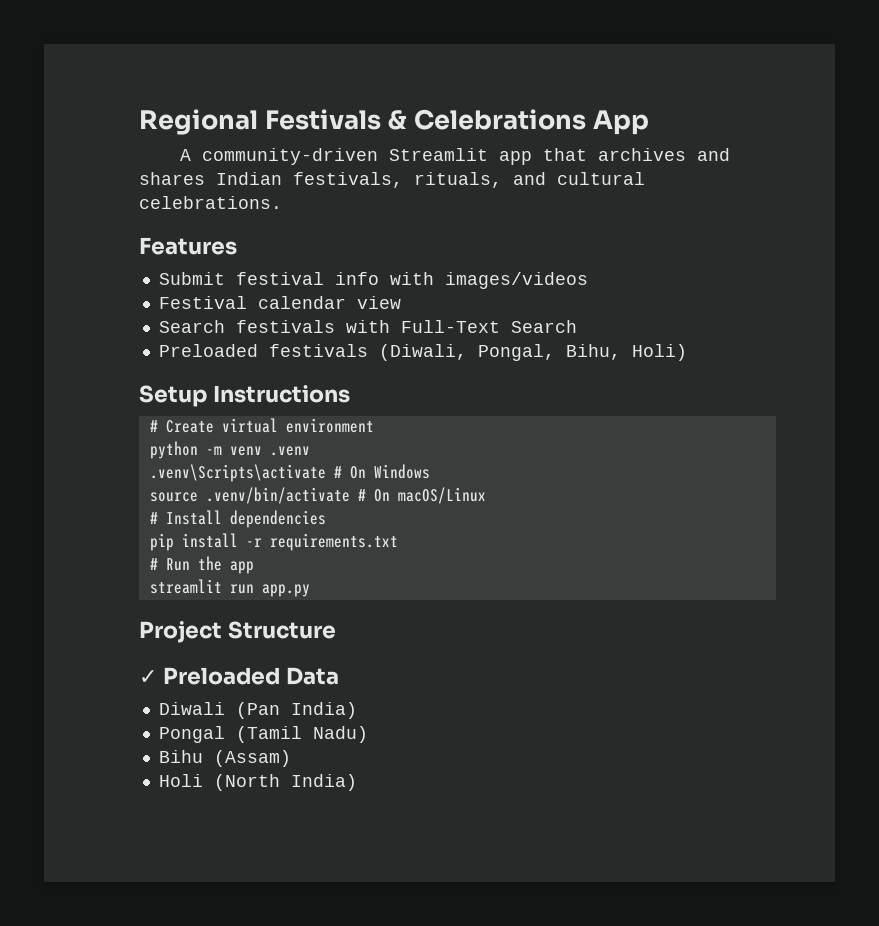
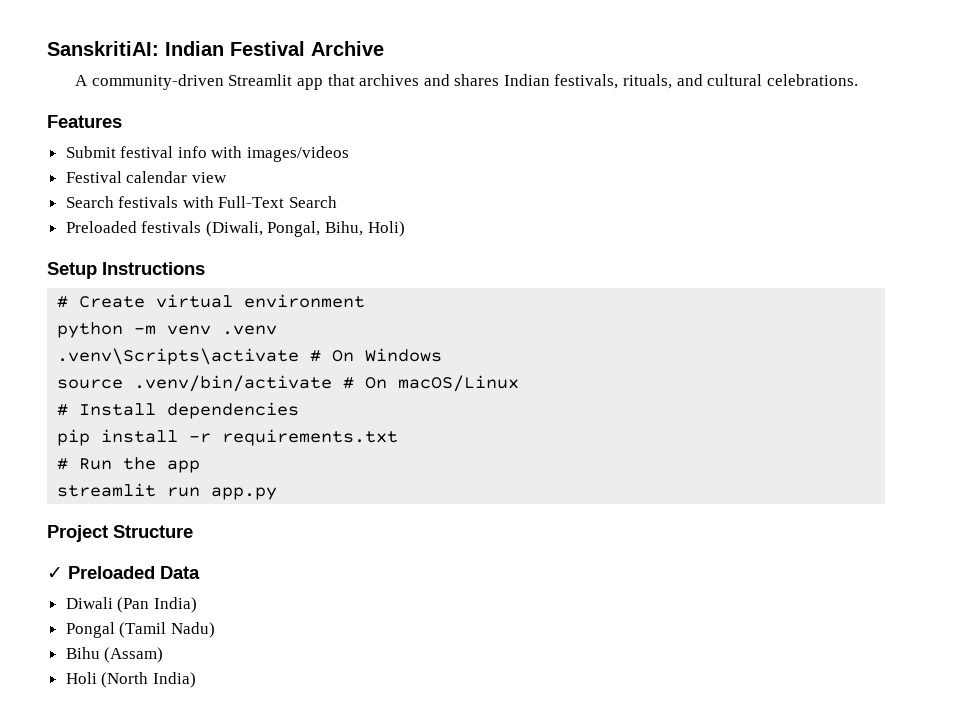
[139,109,649,135] Regional Festivals & Celebrations App -> [47,41,384,56] SanskritiAI: Indian Festival Archive

